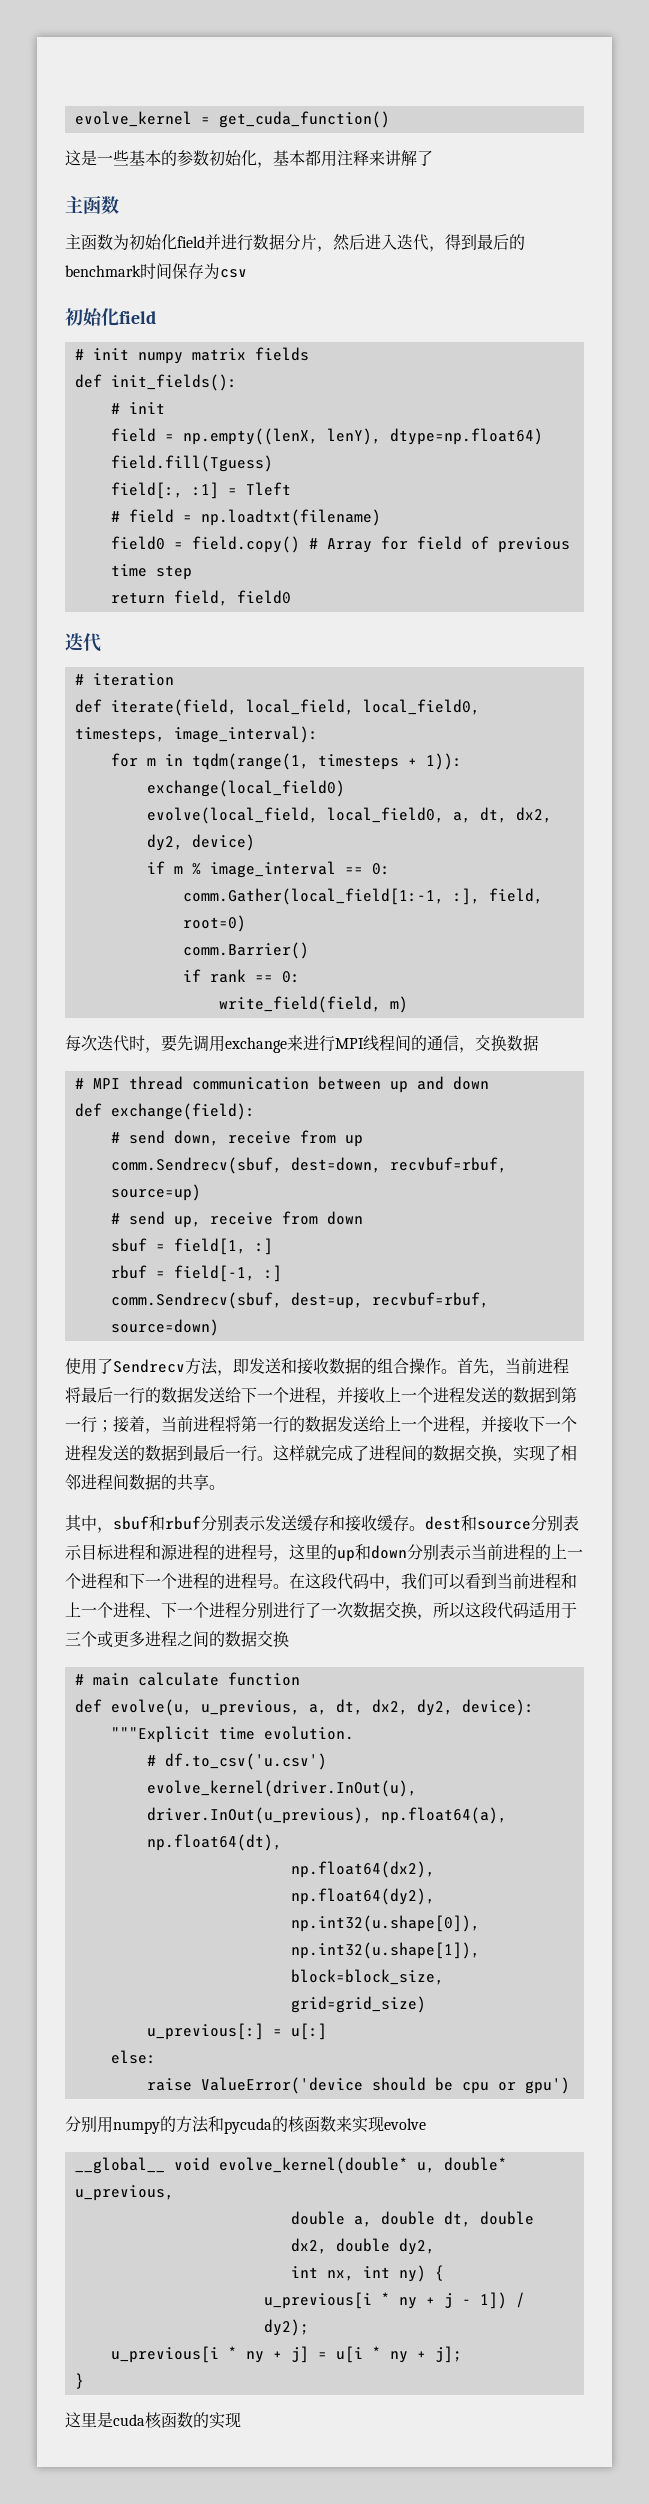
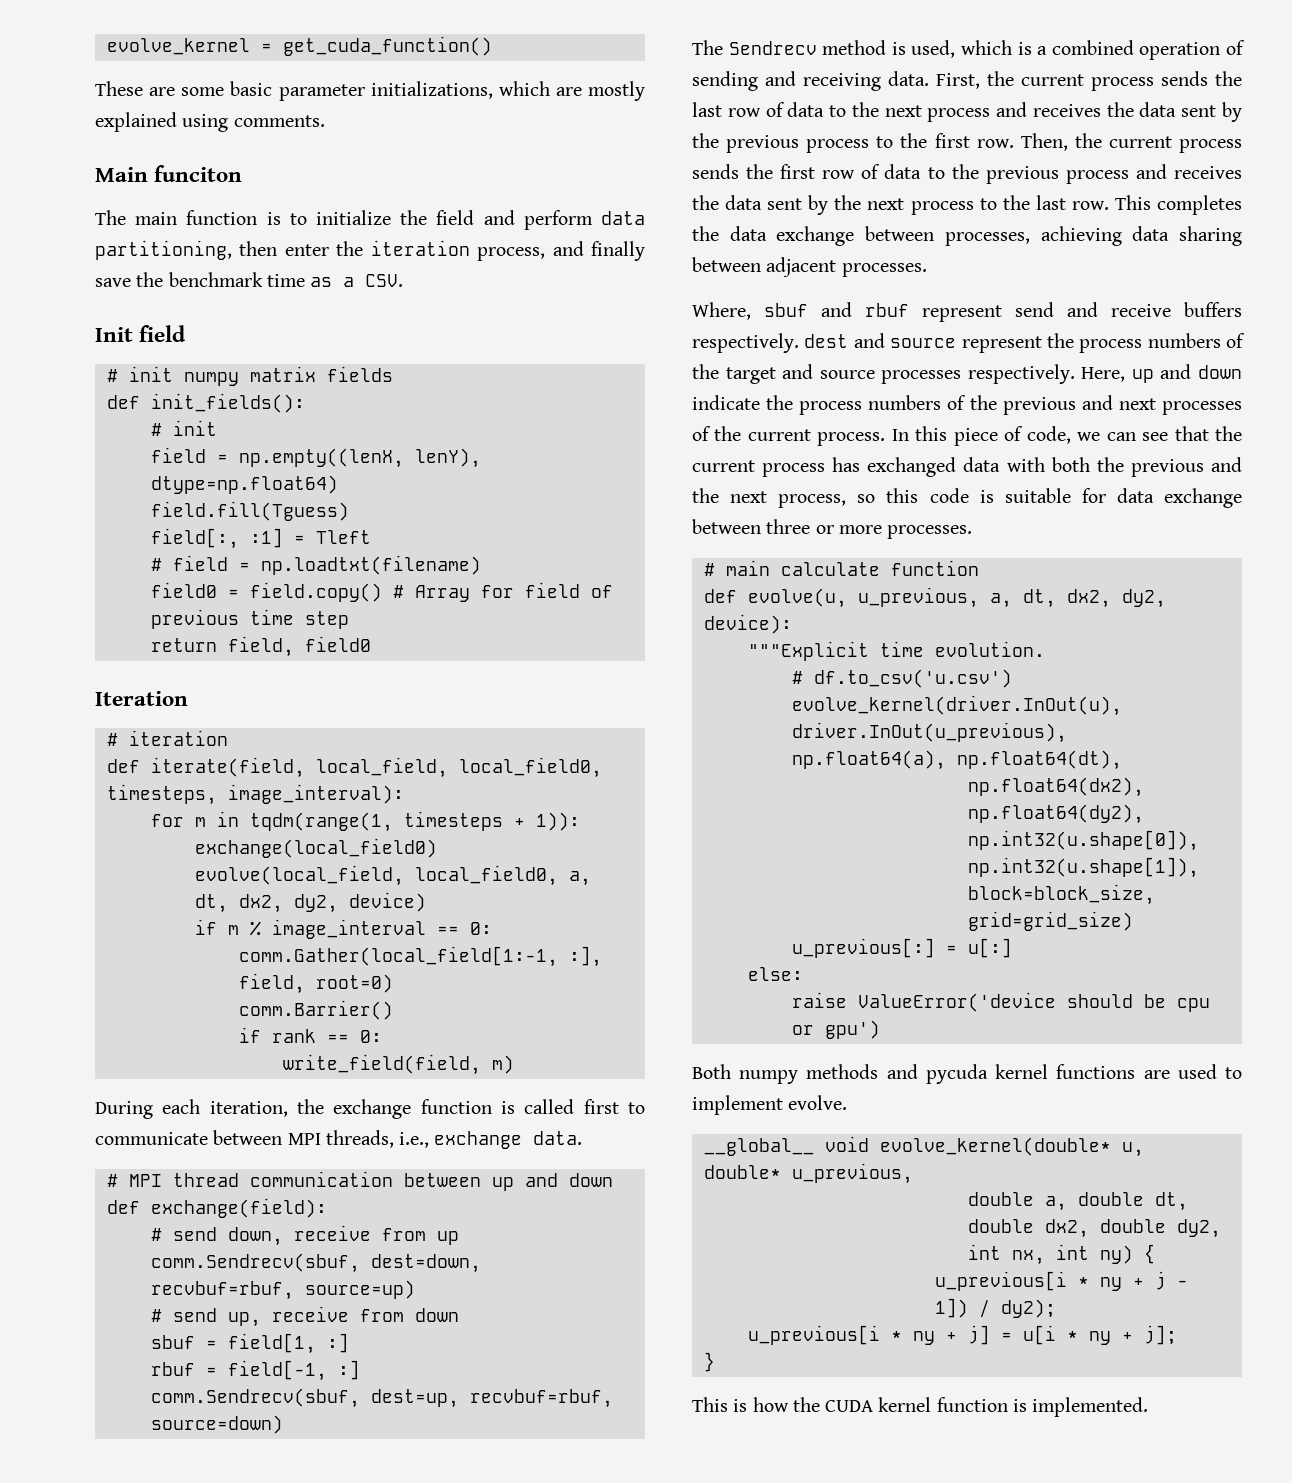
[65,150,433,168] [65,195,119,214] [65,234,525,252] [65,263,247,279] [65,308,119,326] 这是一些基本的参数初始化，基本都用注释来讲解了 // 主函数 // 主函数为初始化field并进行数据分片，然后进入迭代，得到最后的benchmark时间保存为csv // 初始化 -> [95,81,645,101] [95,112,325,132] [95,165,243,182] [95,210,645,230] [95,240,645,261] [95,272,404,287] [95,327,133,342] These are some basic parameter initializations, which are mostly explained using comments. // Main funciton // The main function is to initialize the field and perform data partitioning, then enter the iteration process, and finally save the benchmark time as a CSV. // Init
[65,633,101,652] 迭代 -> [95,691,188,706] Iteration
[65,1035,539,1053] 每次迭代时，要先调用exchange来进行MPI线程间的通信，交换数据 -> [95,1099,645,1119] [95,1130,583,1149] During each iteration, the exchange function is called first to communicate between MPI threads, i.e., exchange data.
[65,1358,569,1376] [65,1387,577,1405] [65,1416,577,1434] [65,1444,577,1463] [65,1474,225,1491] [65,1515,579,1533] [65,1544,583,1562] [65,1573,577,1591] [65,1601,577,1620] [65,1630,289,1648] 使用了Sendrecv方法，即发送和接收数据的组合操作。首先，当前进程将最后一行的数据发送给下一个进程，并接收上一个进程发送的数据到第一行；接着，当前进程将第一行的数据发送给上一个进程，并接收下一个进程发送的数据到最后一行。这样就完成了进程间的数据交换，实现了相邻进程间数据的共享。 // 其中，sbuf和rbuf分别表示发送缓存和接收缓存。dest和source分别表示目标进程和源进程的进程号，这里的up和down分别表示当前进程的上一个进程和下一个进程的进程号。在这段代码中，我们可以看到当前进程和上一个进程、下一个进程分别进行了一次数据交换，所以这段代码适用于三个或更多进程之间的数据交换 -> [692,40,1245,60] [692,71,1242,91] [692,102,1242,122] [692,133,1242,153] [692,164,1243,184] [692,195,1242,215] [692,226,1242,246] [692,257,927,277] [692,302,1242,322] [692,333,1245,353] [692,364,1242,384] [692,395,1242,415] [692,426,1242,446] [692,457,1242,477] [692,488,1242,508] [692,519,973,539] The Sendrecv method is used, which is a combined operation of sending and receiving data. First, the current process sends the last row of data to the next process and receives the data sent by the previous process to the first row. Then, the current process sends the first row of data to the previous process and receives the data sent by the next process to the last row. This completes the data exchange between processes, achieving data sharing between adjacent processes. // Where, sbuf and rbuf represent send and receive buffers respectively. dest and source represent the process numbers of the target and source processes respectively. Here, up and down indicate the process numbers of the previous and next processes of the current process. In this piece of code, we can see that the current process has exchanged data with both the previous and the next process, so this code is suitable for data exchange between three or more processes.
[65,2116,426,2134] 分别用numpy的方法和pycuda的核函数来实现evolve -> [692,1064,1242,1084] [692,1095,848,1115] Both numpy methods and pycuda kernel functions are used to implement evolve.
[65,2412,241,2429] 这里是cuda核函数的实现 -> [692,1397,1149,1417] This is how the CUDA kernel function is implemented.

